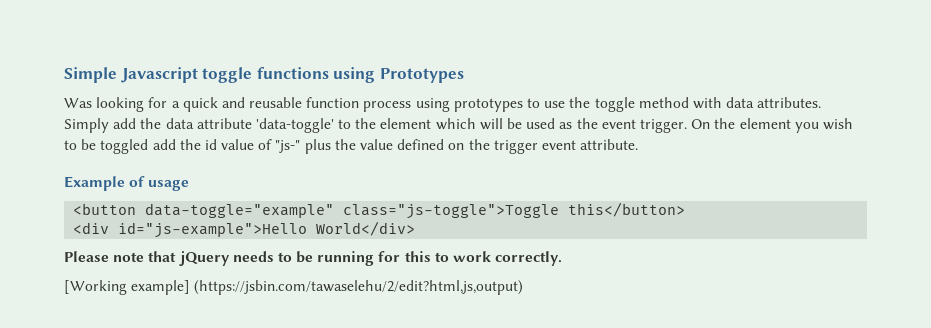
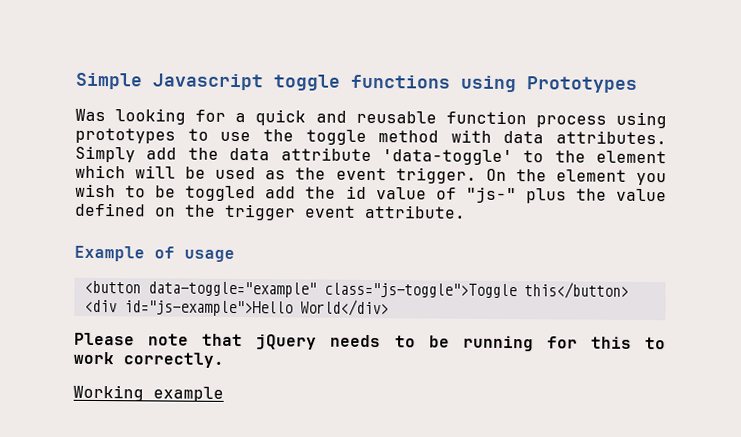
[64,280,524,295] [Working example] (https://jsbin.com/tawaselehu/2/edit?html,js,output) -> [73,384,224,402] Working example

